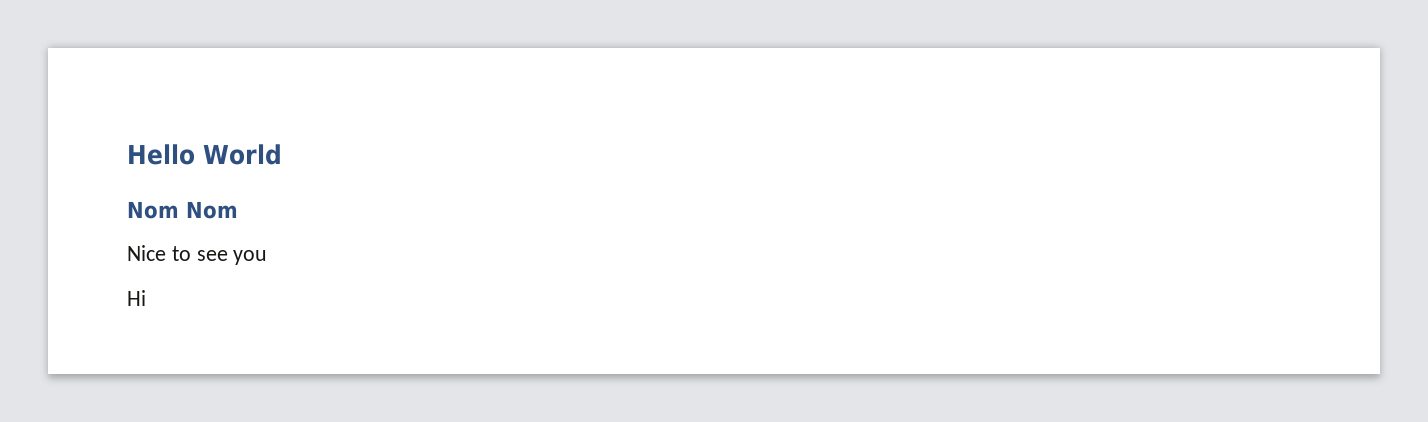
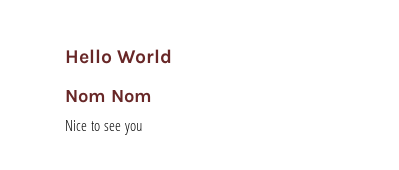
[127,290,146,306] // Hi -> (143, 129) none

